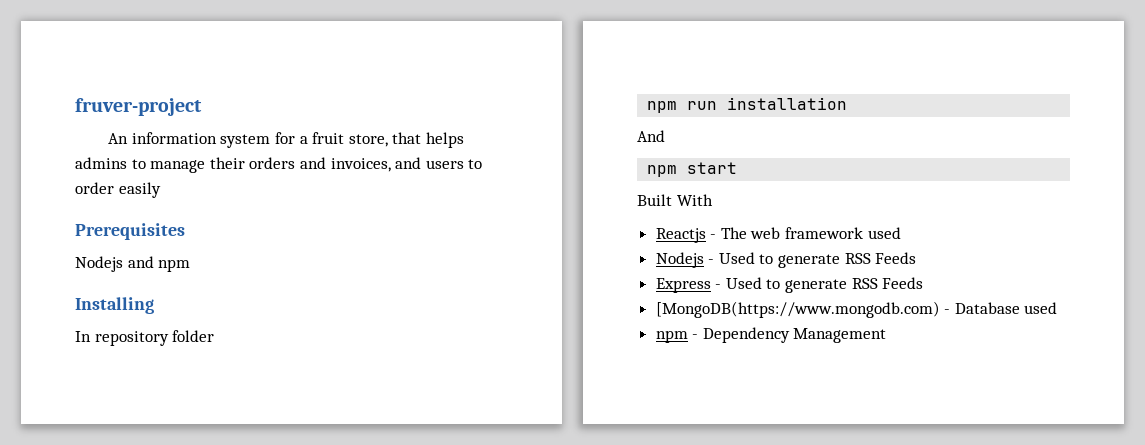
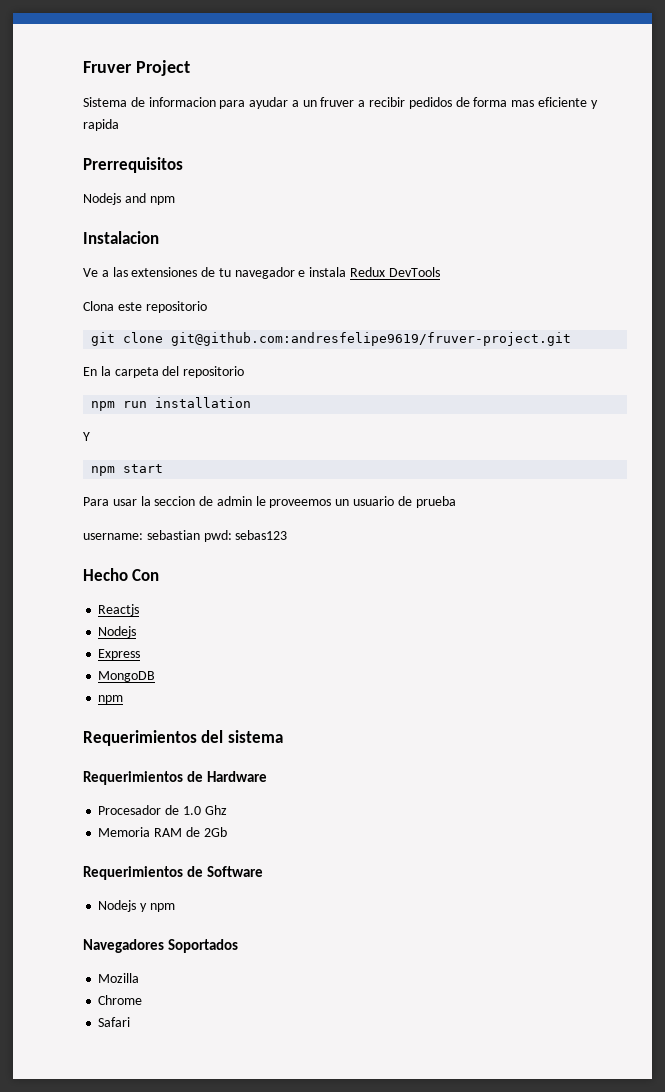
[75,98,202,116] [108,132,465,148] [75,157,483,173] [75,182,161,198] [75,223,185,240] [75,256,191,272] [75,297,154,314] [75,330,215,346] fruver-project // An information system for a fruit store, that helps admins to manage their orders and invoices, and users to order easily // Prerequisites // Nodejs and npm // Installing // In repository folder -> [83,60,190,76] [83,97,598,109] [83,119,119,131] [83,157,183,173] [83,193,175,205] [83,231,159,244] [83,267,440,279] [83,301,207,313] [91,332,572,346] [83,366,245,378] Fruver Project // Sistema de informacion para ayudar a un fruver a recibir pedidos de forma mas eficiente y rapida // Prerrequisitos // Nodejs and npm // Instalacion // Ve a las extensiones de tu navegador e instala Redux DevTools // Clona este repositorio // git clone git@github.com:andresfelipe9619/fruver-project.git // En la carpeta del repositorio
[637,130,665,142] And -> [83,432,90,441] Y
[637,194,713,206] [655,227,901,243] [655,252,917,268] [655,277,924,293] [655,301,1058,318] [655,327,887,343] Built With // Reactjs - The web framework used // Nodejs - Used to generate RSS Feeds // Express - Used to generate RSS Feeds // [MongoDB(https://www.mongodb.com) - Database used // npm - Dependency Management -> [83,496,456,508] [83,530,288,542] [83,568,160,581] [98,604,140,616] [98,626,137,638] [98,649,141,660] [98,671,156,682] [98,695,124,704] [83,730,283,746] [83,771,268,785] [98,805,227,815] [98,827,227,837] [83,866,264,880] [98,900,175,912] [83,939,239,953] [98,973,140,983] [98,995,143,1005] [98,1017,131,1027] Para usar la seccion de admin le proveemos un usuario de prueba // username: sebastian pwd: sebas123 // Hecho Con // Reactjs // Nodejs // Express // MongoDB // npm // Requerimientos del sistema // Requerimientos de Hardware // Procesador de 1.0 Ghz // Memoria RAM de 2Gb // Requerimientos de Software // Nodejs y npm // Navegadores Soportados // Mozilla // Chrome // Safari

